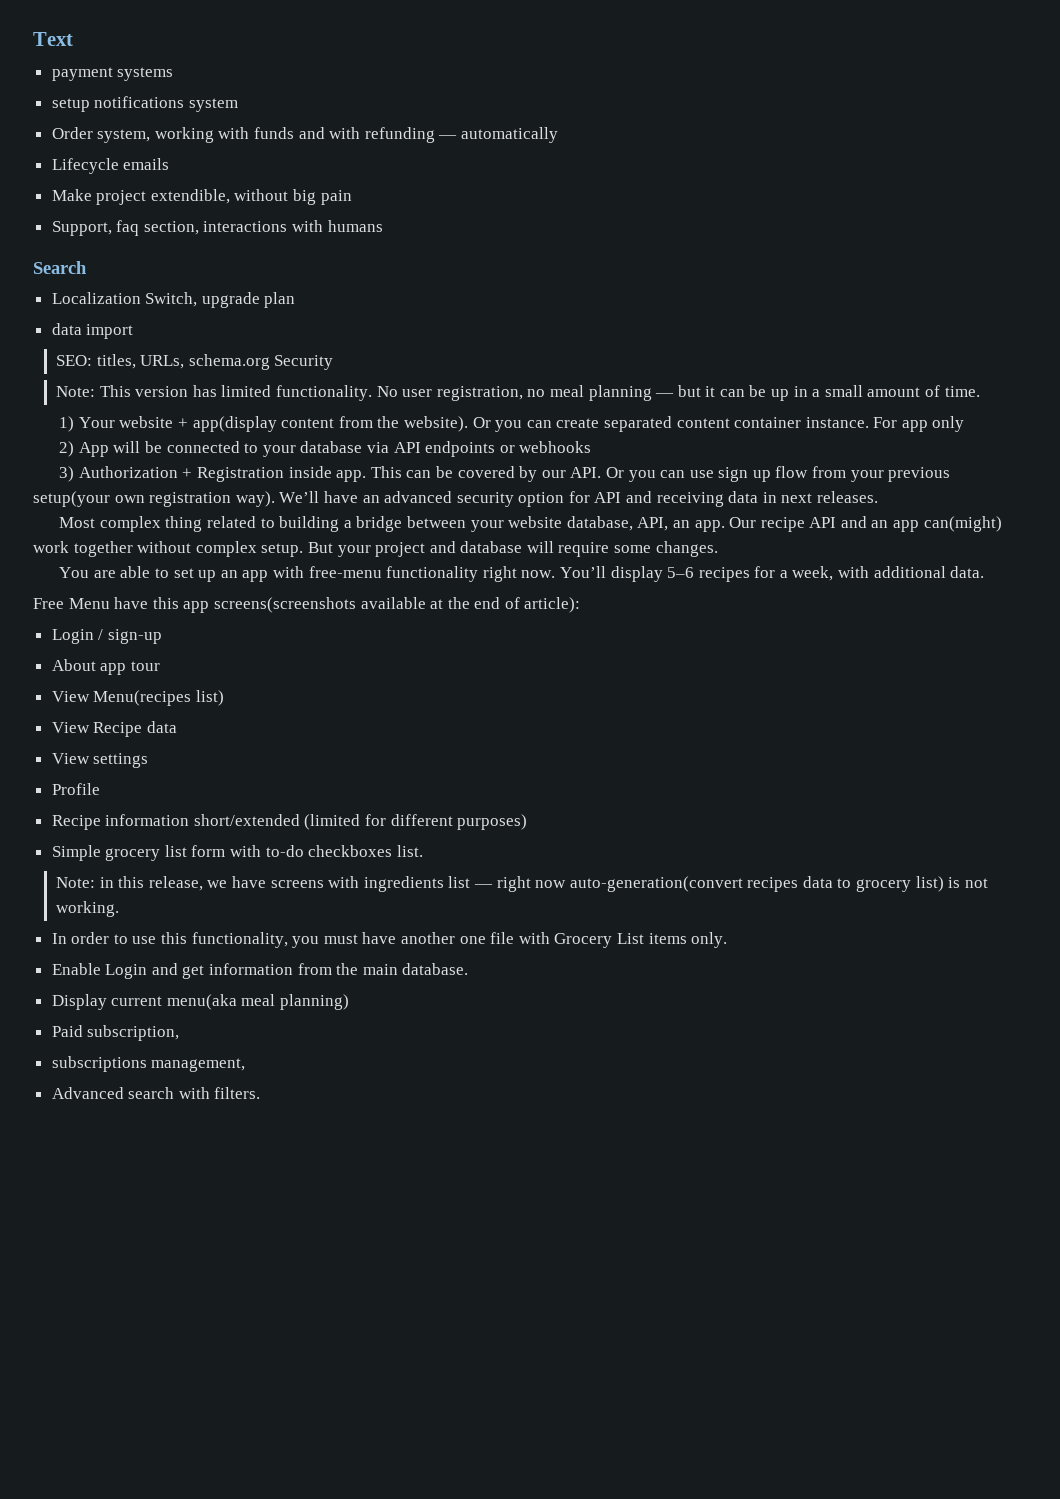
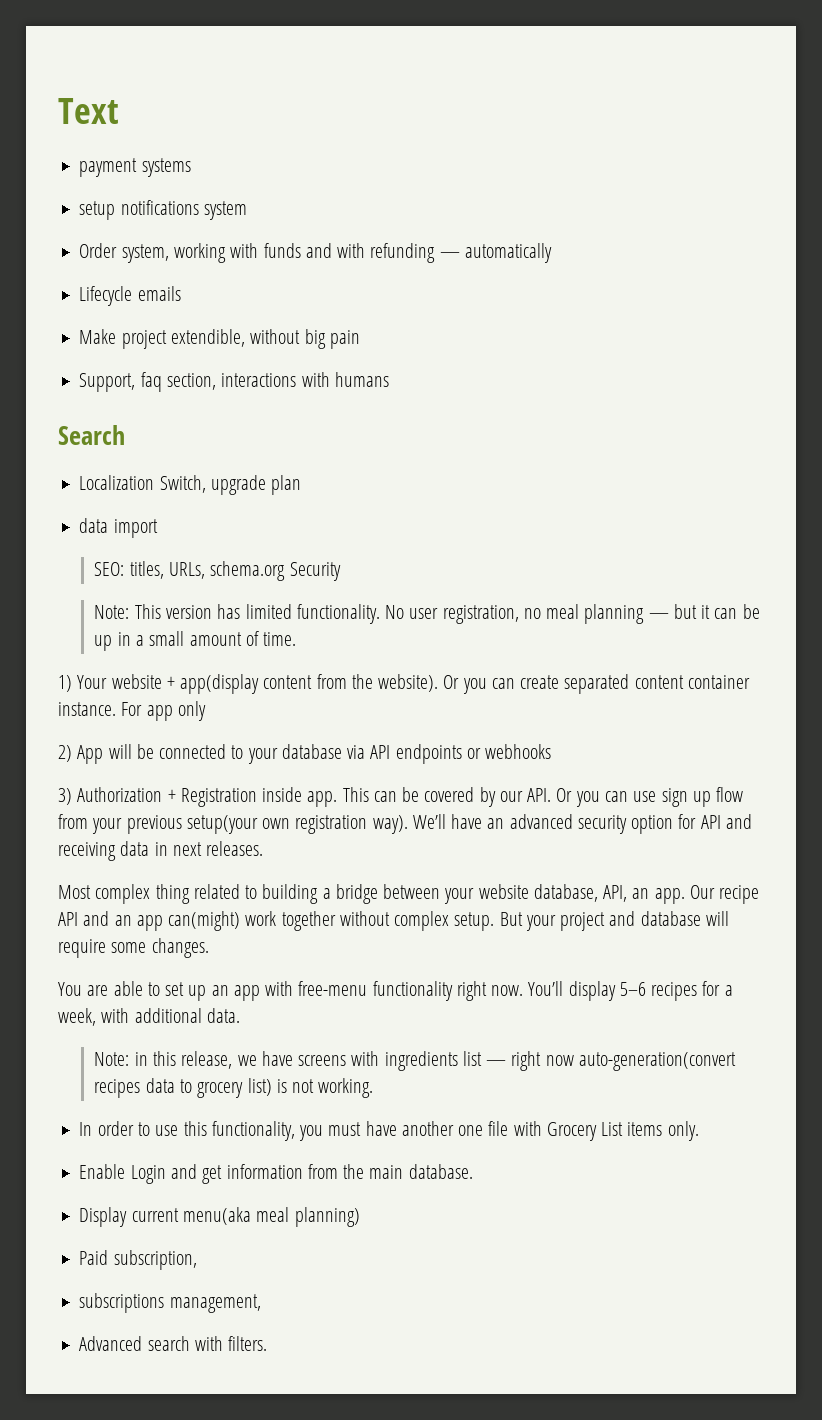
[33,597,581,613] [51,629,162,644] [51,659,160,675] [51,690,224,706] [51,721,177,737] [51,753,149,768] [51,783,100,795] [51,814,528,830] [51,845,423,861] // Free Menu have this app screens(screenshots available at the end of article): // Login / sign-up // About app tour // View Menu(recipes list) // View Recipe data // View settings // Profile // Recipe information short/extended (limited for different purposes) // Simple grocery list form with to-do checkboxes list. -> (240, 1015) none

